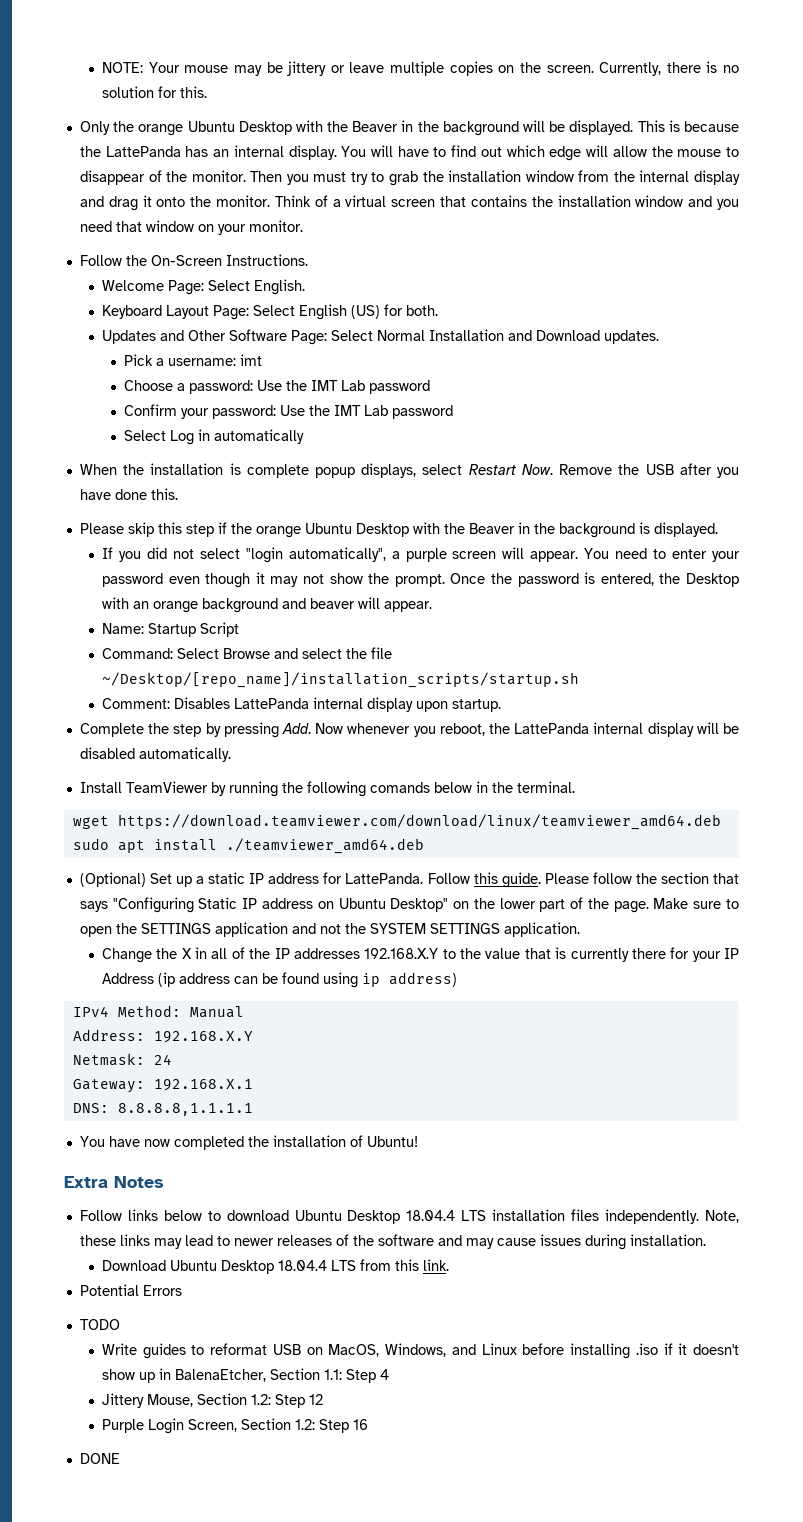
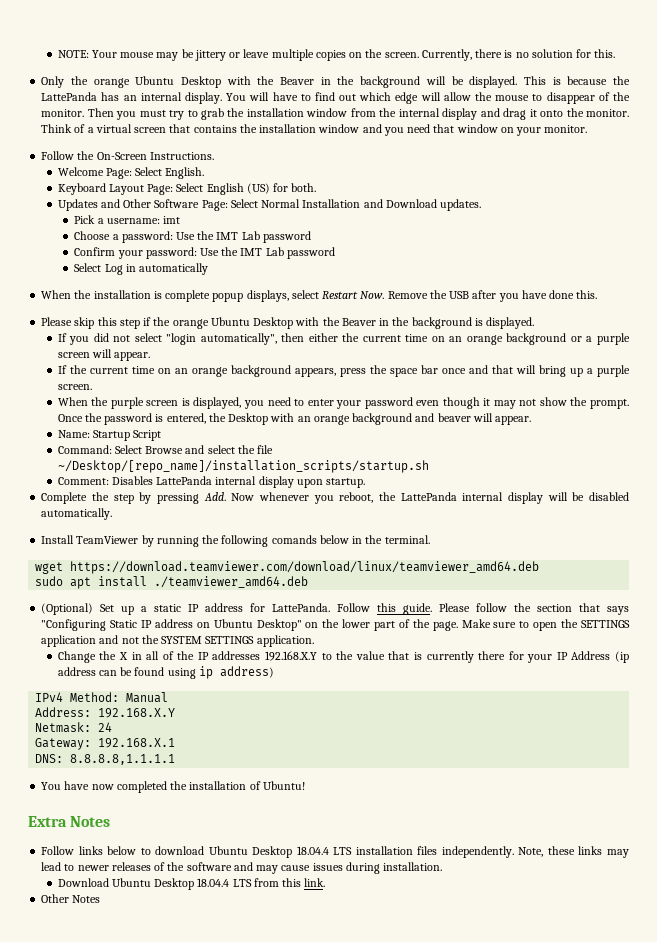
(386, 554) none -> [281,333,582,345] then either the current time on an orange background or
[584,548,610,559] You -> [57,365,630,377] [57,384,92,390] [57,397,264,409] // If the current time on an orange background appears, press the space bar once and that will bring up a purple screen. // When the purple screen is displayed, you
[79,1284,182,1296] [79,1319,120,1330] [102,1343,740,1359] [102,1368,390,1383] [102,1393,324,1408] [102,1418,369,1434] [79,1453,120,1464] Potential Errors // TODO // Write guides to reformat USB on MacOS, Windows, and Linux before installing .iso if it doesn't show up in BalenaEtcher, Section 1.1: Step 4 // Jittery Mouse, Section 1.2: Step 12 // Purple Login Screen, Section 1.2: Step 16 // DONE -> [41,894,101,903] Other Notes

